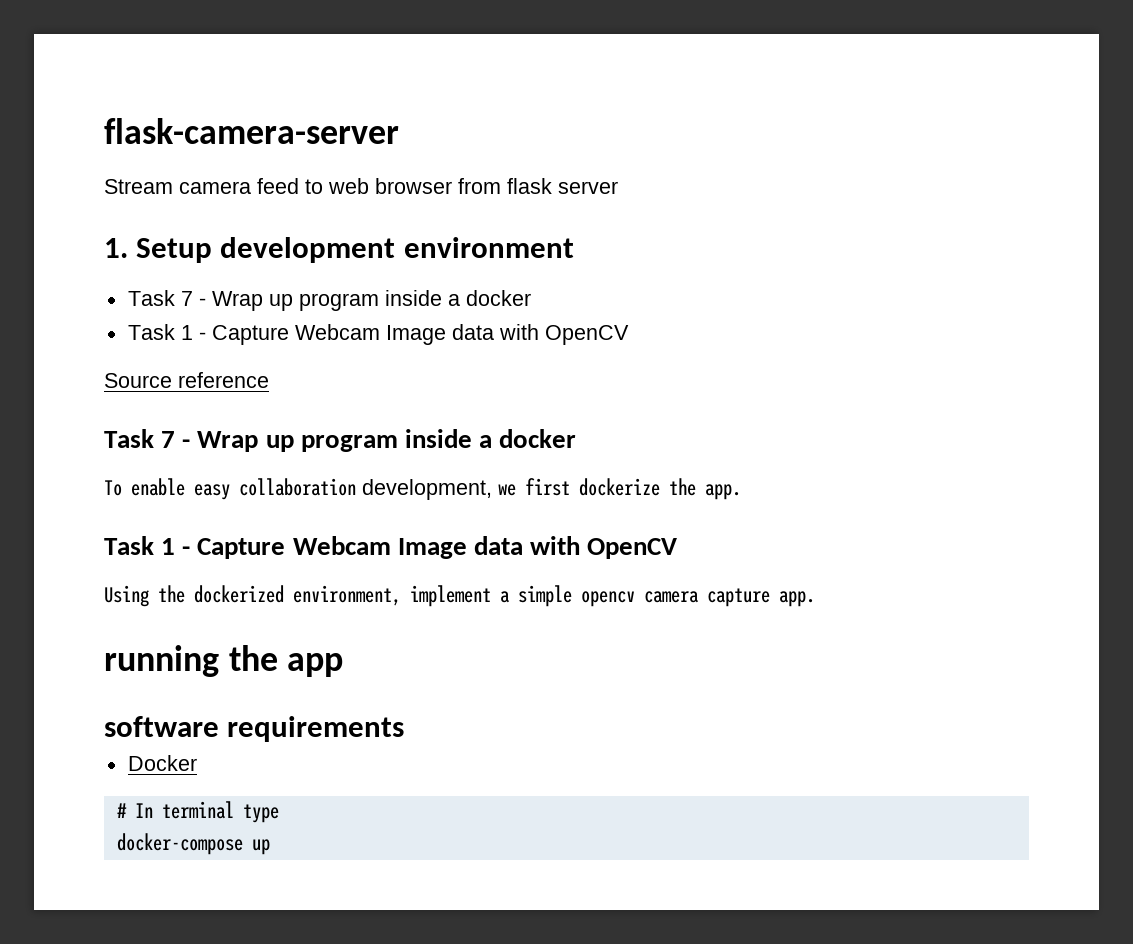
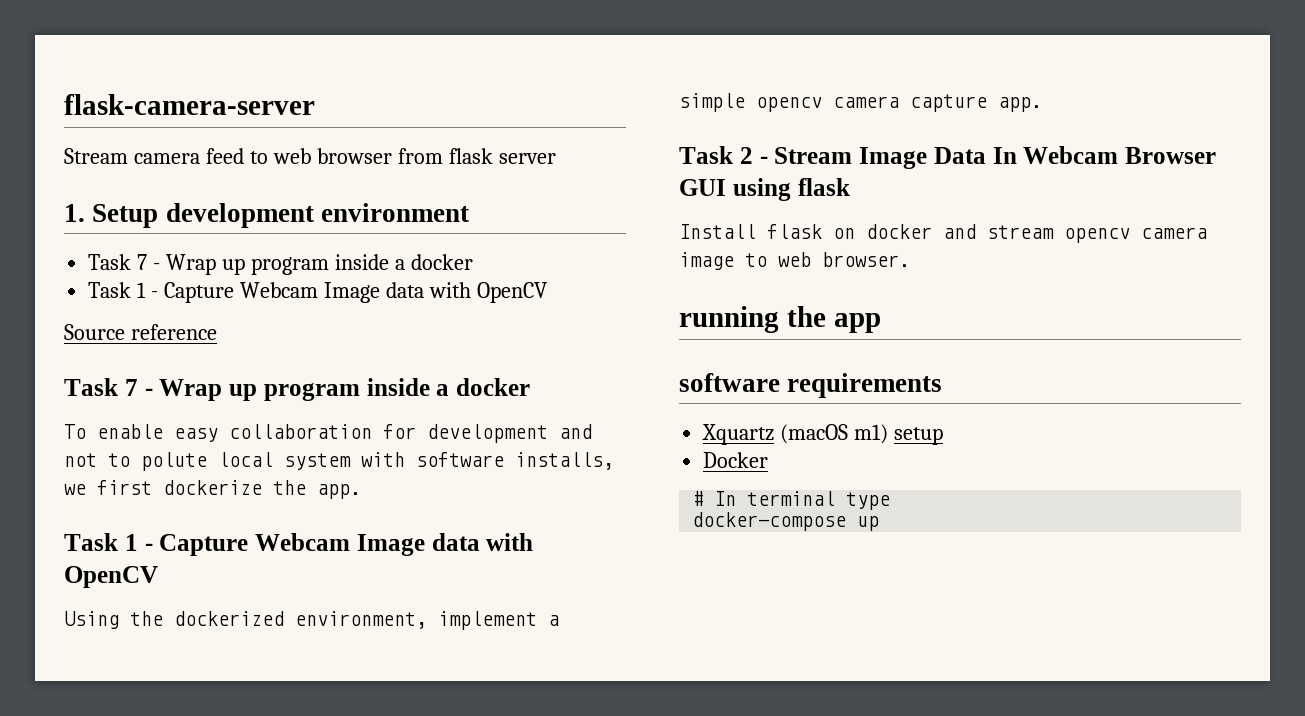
[362,479,492,500] development, -> [383,424,592,443] [64,452,614,471] for development and not to polute local system with software installs,
(815, 599) none -> [679,146,1216,169] [679,178,850,201] [679,224,1207,243] [679,252,910,270] // Task 2 - Stream Image Data In Webcam Browser GUI using flask // Install flask on docker and stream opencv camera image to web browser.
(405, 729) none -> [702,424,944,445] // Xquartz (macOS m1) setup

